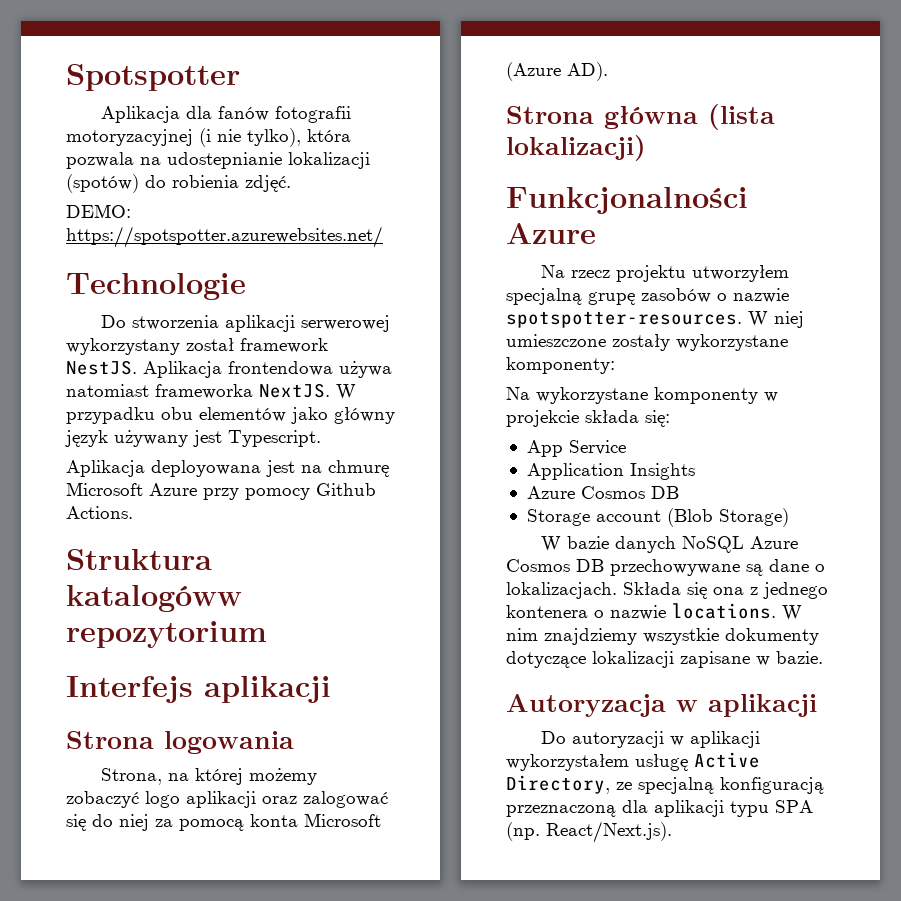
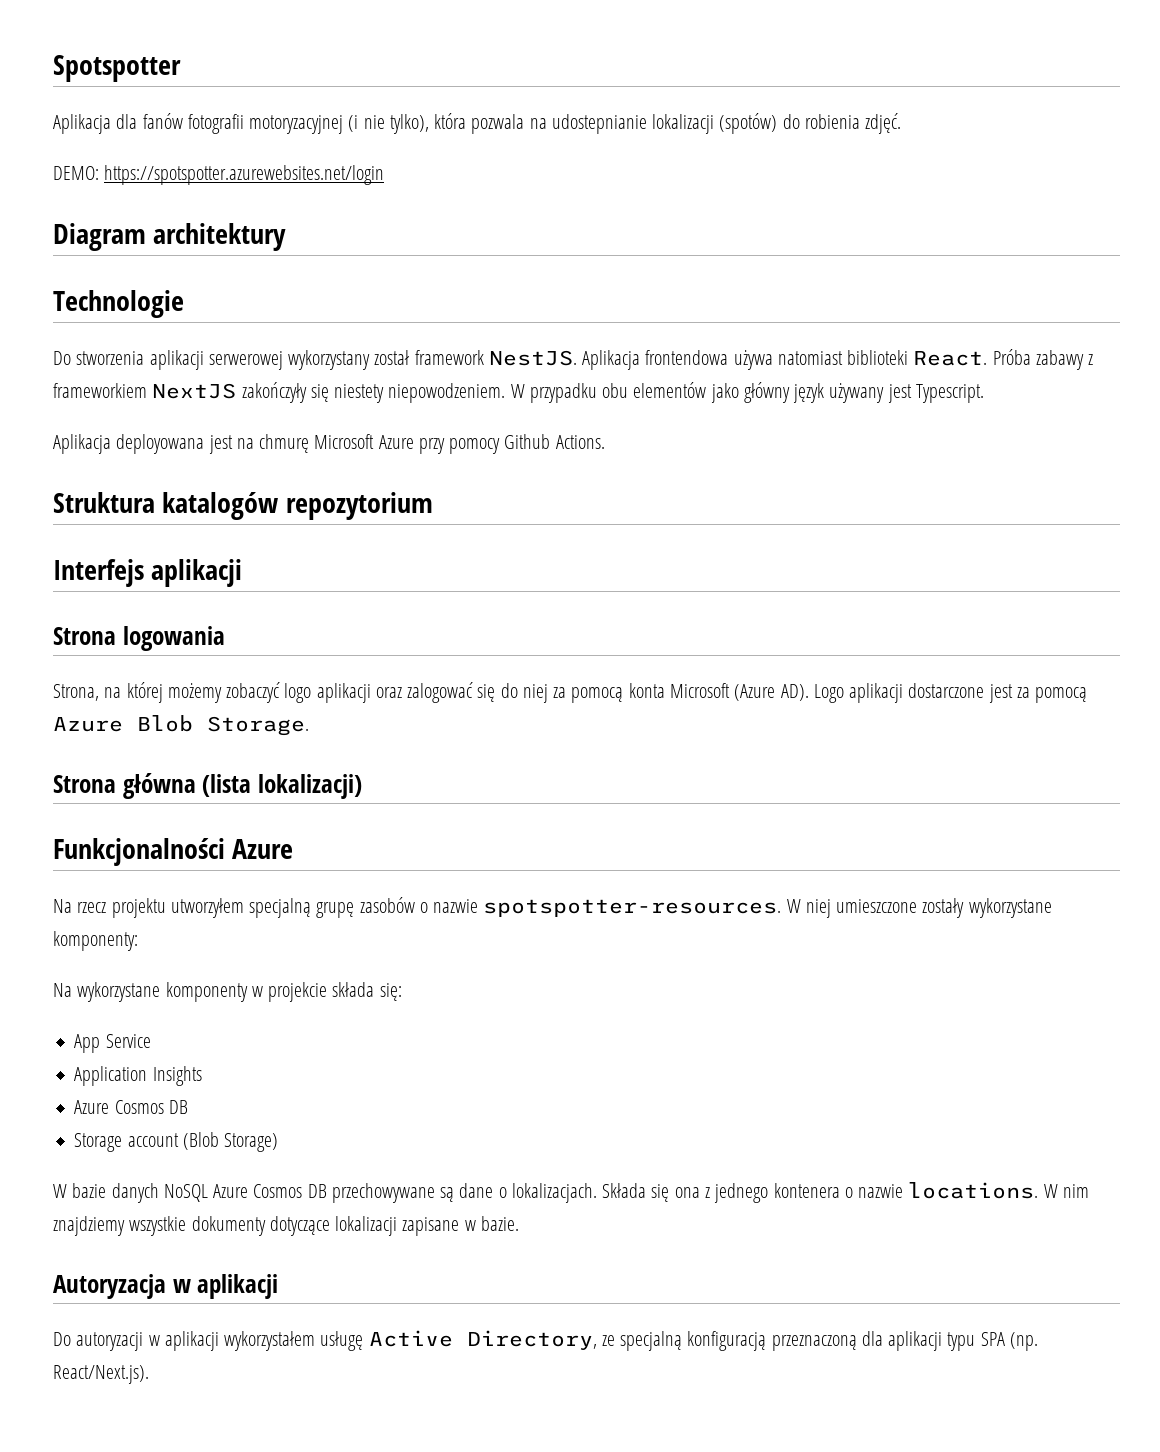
[66,226,383,248] https://spotspotter.azurewebsites.net/ -> [104,165,385,185] [53,223,287,251] https://spotspotter.azurewebsites.net/login // Diagram architektury
[155,383,330,399] frameworka NextJS. -> [847,349,1094,370] [53,382,506,403] biblioteki React. Próba zabawy z frameworkiem NextJS zakończyły się niestety niepowodzeniem.
[66,585,242,612] katalogóww -> [162,492,279,520] katalogów
(608, 71) none -> [813,683,1088,703] [53,715,309,736] Logo aplikacji dostarczone jest za pomocą Azure Blob Storage.

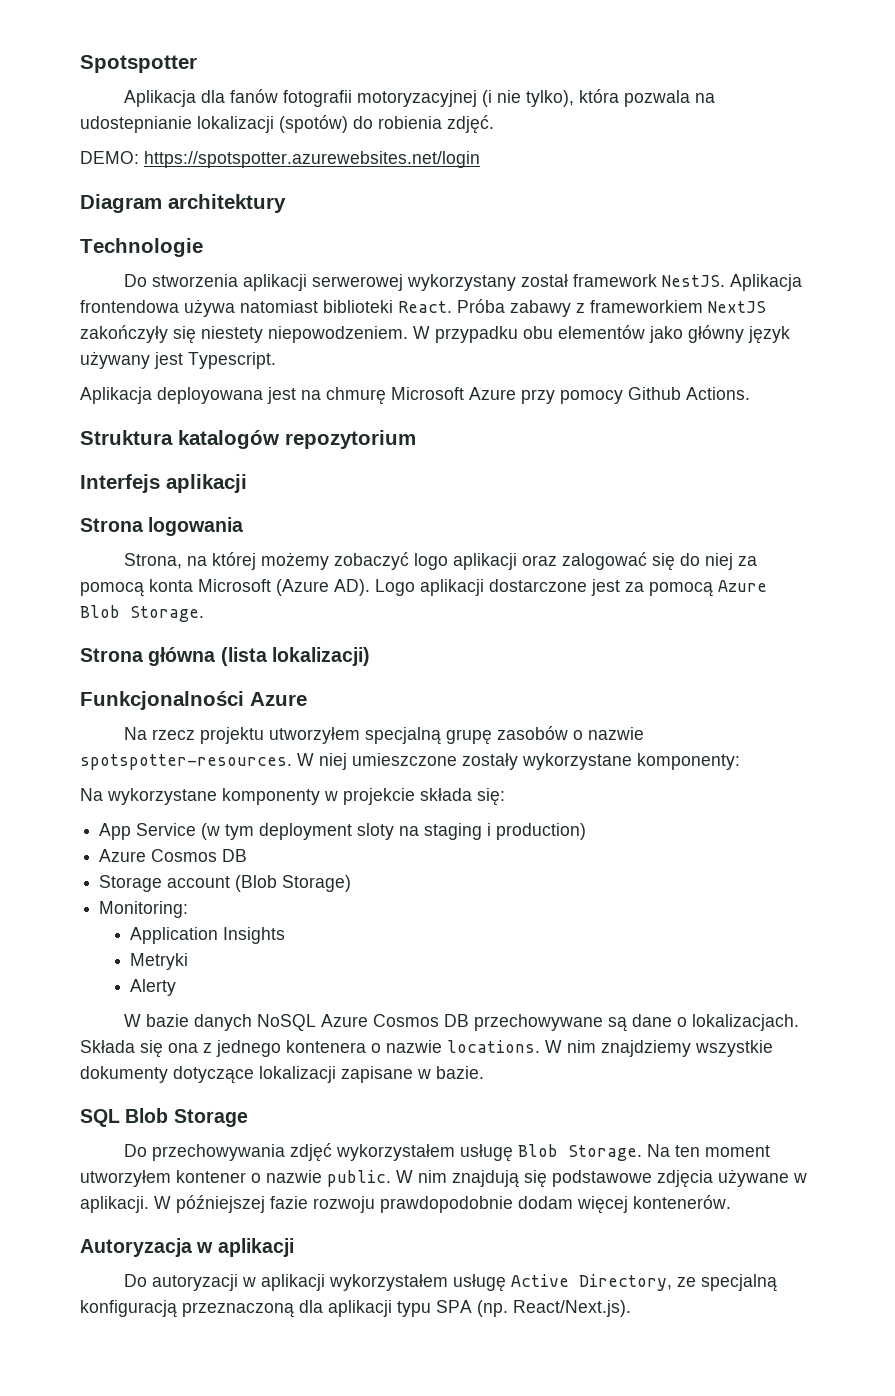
[74,1066,202,1086] // Application Insights -> [201,823,587,840] (w tym deployment sloty na staging i production)
(279, 1142) none -> [99,901,189,918] [130,927,286,944] [130,953,189,970] [130,979,177,996] // Monitoring: // Application Insights // Metryki // Alerty
(519, 1223) none -> [80,1108,248,1127] [123,1143,770,1162] [80,1169,807,1188] [80,1195,731,1214] // SQL Blob Storage // Do przechowywania zdjęć wykorzystałem usługę Blob Storage. Na ten moment utworzyłem kontener o nazwie public. W nim znajdują się podstawowe zdjęcia używane w aplikacji. W późniejszej fazie rozwoju prawdopodobnie dodam więcej kontenerów.

